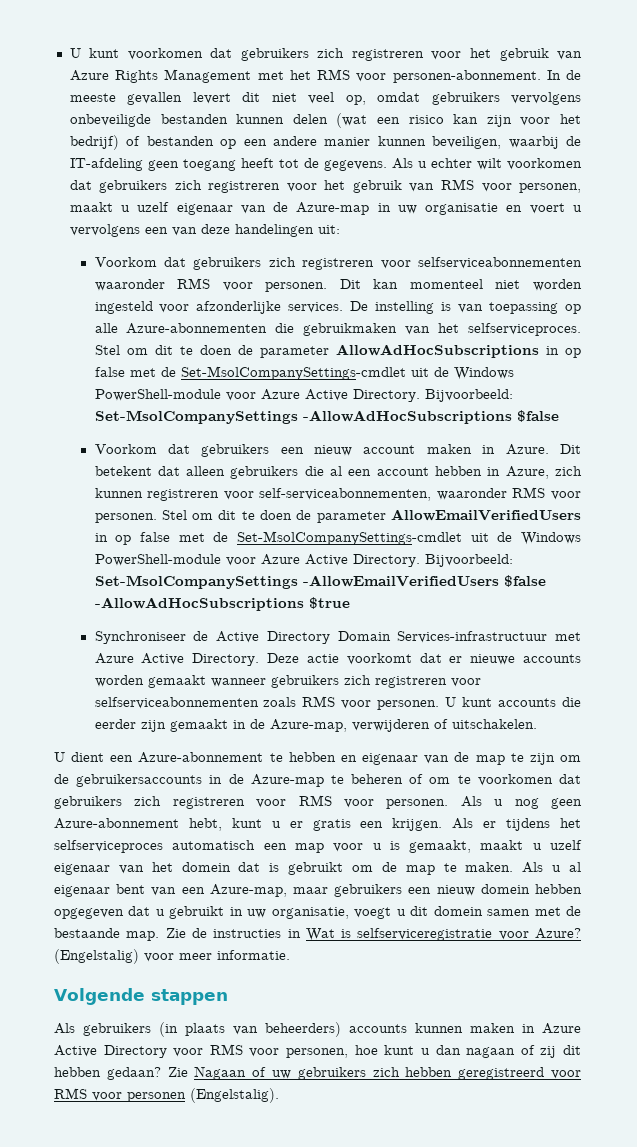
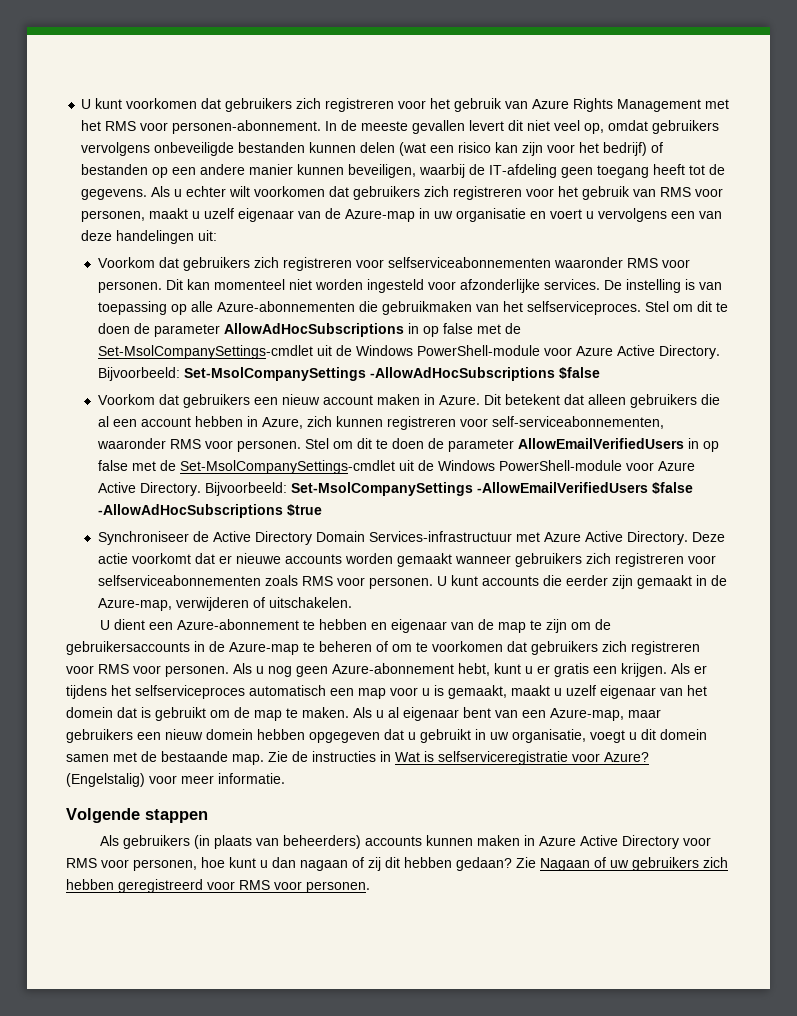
[127,1088,279,1103] personen (Engelstalig). -> [306,881,370,893] personen.

